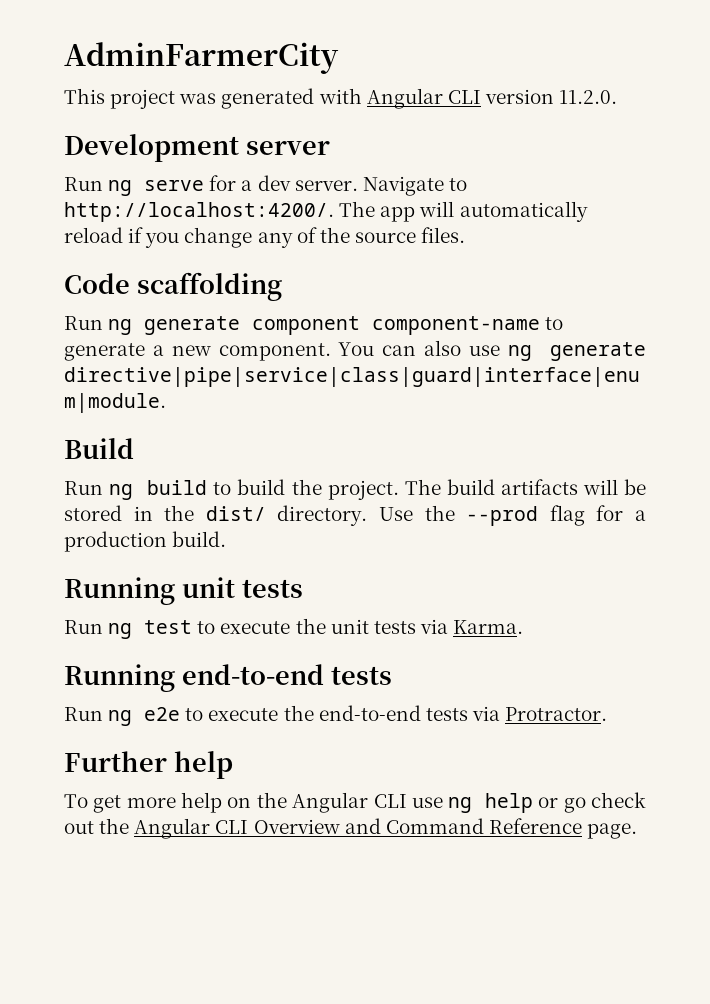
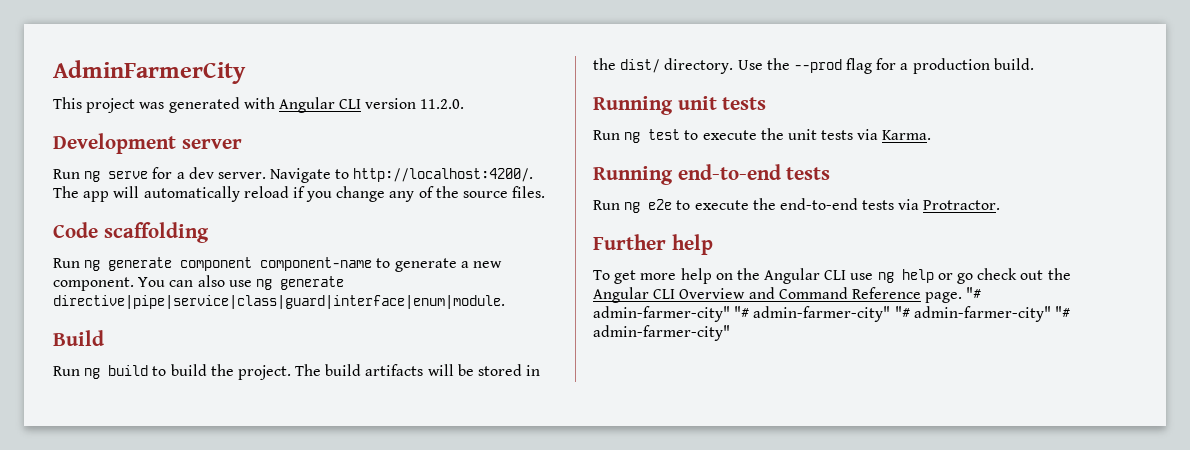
(638, 831) none -> [966,287,982,299] [593,306,1070,322] [593,325,730,341] "# admin-farmer-city" "# admin-farmer-city" "# admin-farmer-city" "# admin-farmer-city"

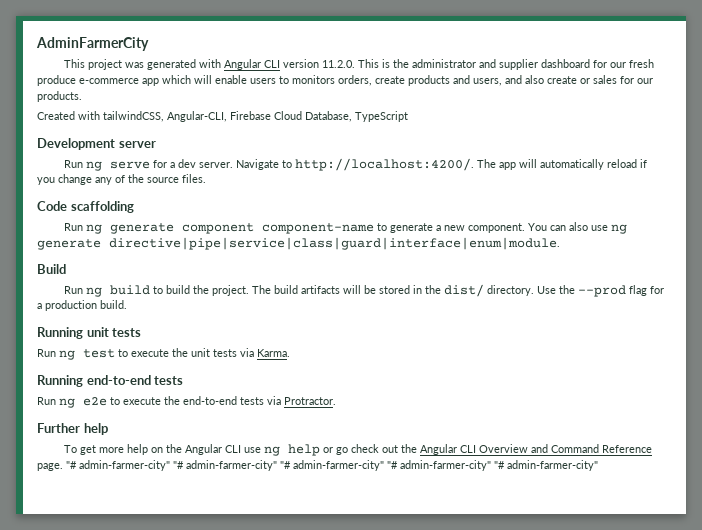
(465, 104) none -> [357,59,654,70] [37,75,653,86] [37,91,82,102] [37,111,408,122] This is the administrator and supplier dashboard for our fresh produce e-commerce app which will enable users to monitors orders, create products and users, and also create or sales for our products. // Created with tailwindCSS, Angular-CLI, Firebase Cloud Database, TypeScript
(730, 333) none -> [494,460,598,471] "# admin-farmer-city"

